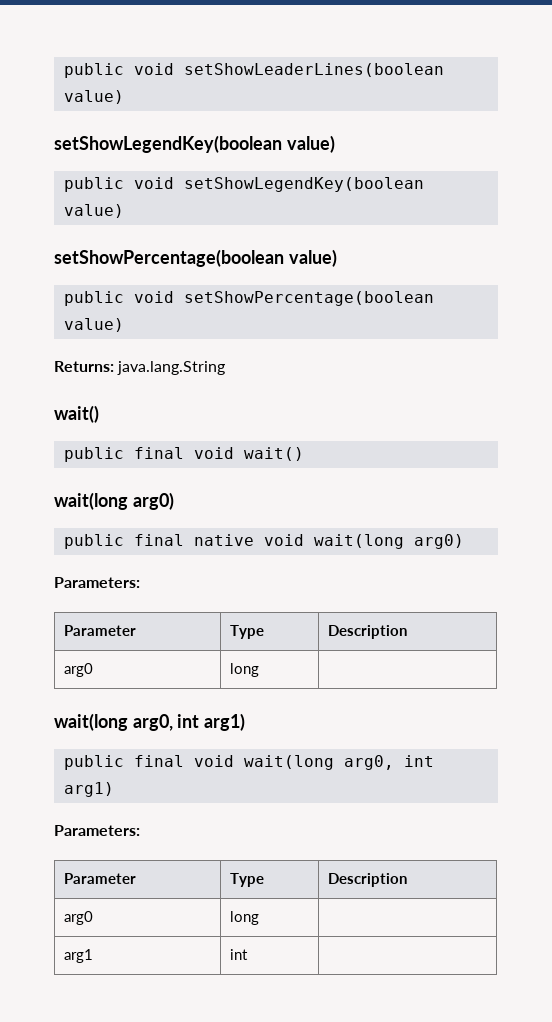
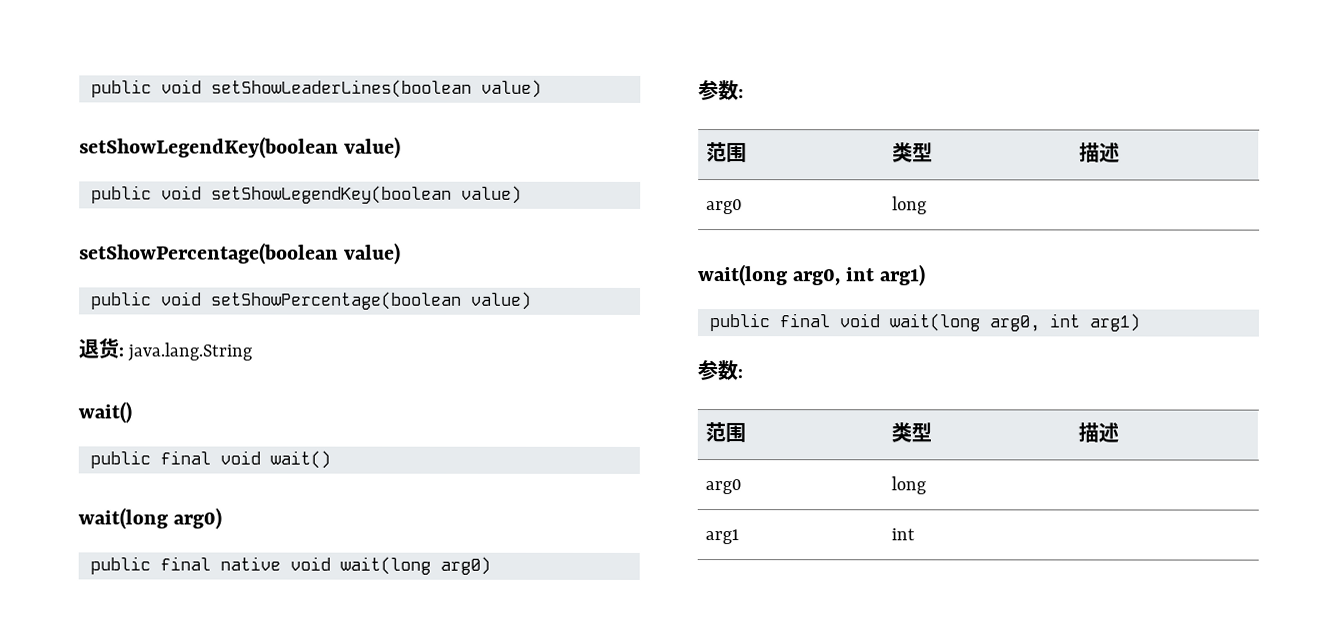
[54,361,114,372] Returns: -> [78,337,124,359] 退货:
[54,577,140,588] [64,625,137,636] [230,625,265,639] [328,625,408,639] Parameters: // Parameter | Type | Description -> [698,80,744,101] [706,142,748,163] [892,142,934,163] [1079,142,1121,163] 参数: // 范围 | 类型 | 描述
[54,825,140,836] [64,873,137,884] [230,873,265,887] [328,873,408,887] Parameters: // Parameter | Type | Description -> [697,360,743,381] [705,422,747,443] [891,422,933,443] [1078,422,1120,443] 参数: // 范围 | 类型 | 描述

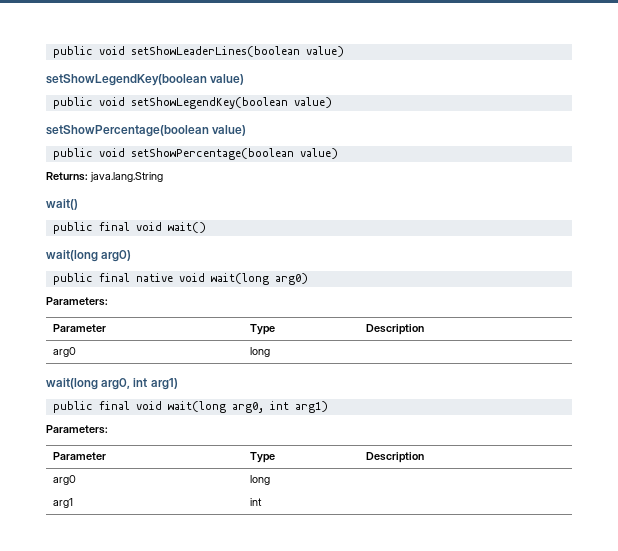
[78,337,124,359] 退货: -> [46,172,88,181] Returns:
[698,80,744,101] [706,142,748,163] [892,142,934,163] [1079,142,1121,163] 参数: // 范围 | 类型 | 描述 -> [46,297,108,306] [53,324,107,332] [250,324,276,335] [366,324,425,335] Parameters: // Parameter | Type | Description
[697,360,743,381] [705,422,747,443] [891,422,933,443] [1078,422,1120,443] 参数: // 范围 | 类型 | 描述 -> [46,425,108,434] [53,452,107,460] [250,452,276,463] [366,452,425,463] Parameters: // Parameter | Type | Description

